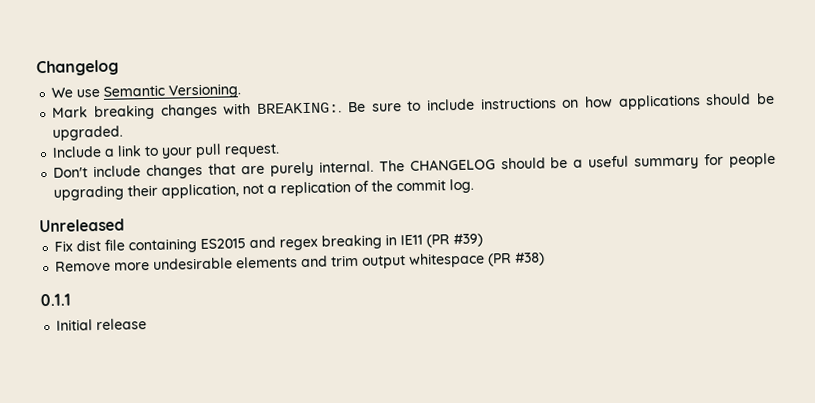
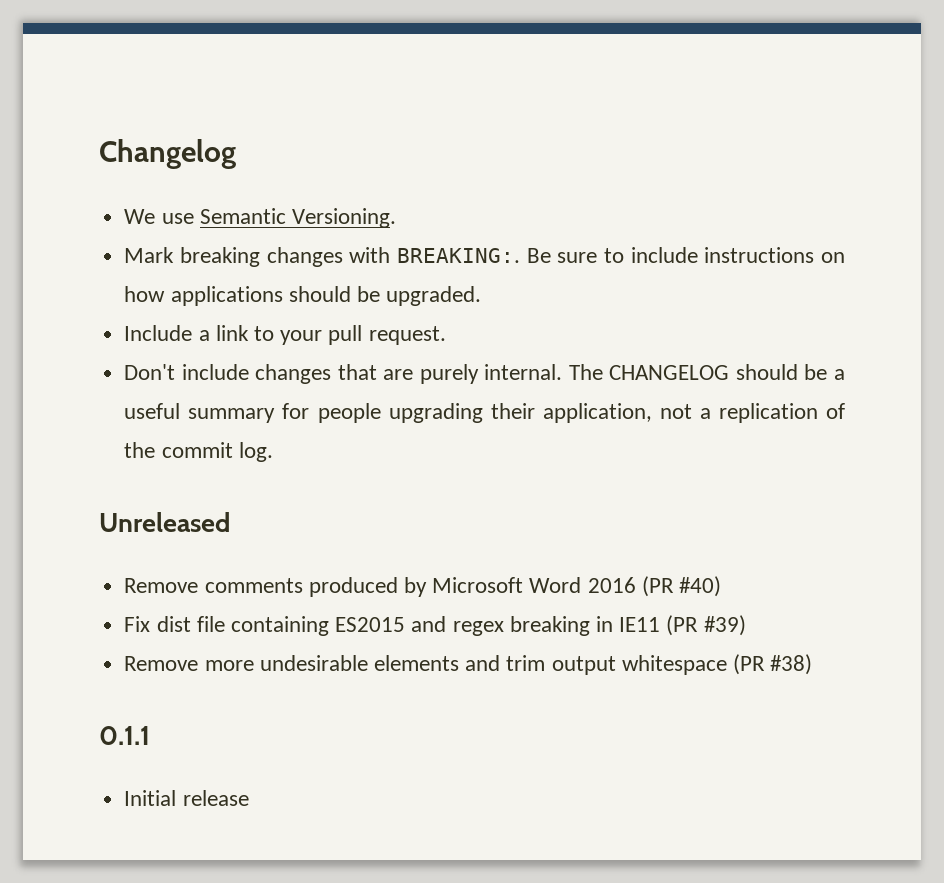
(125, 225) none -> [124,576,721,597] // Remove comments produced by Microsoft Word 2016 (PR #40)

